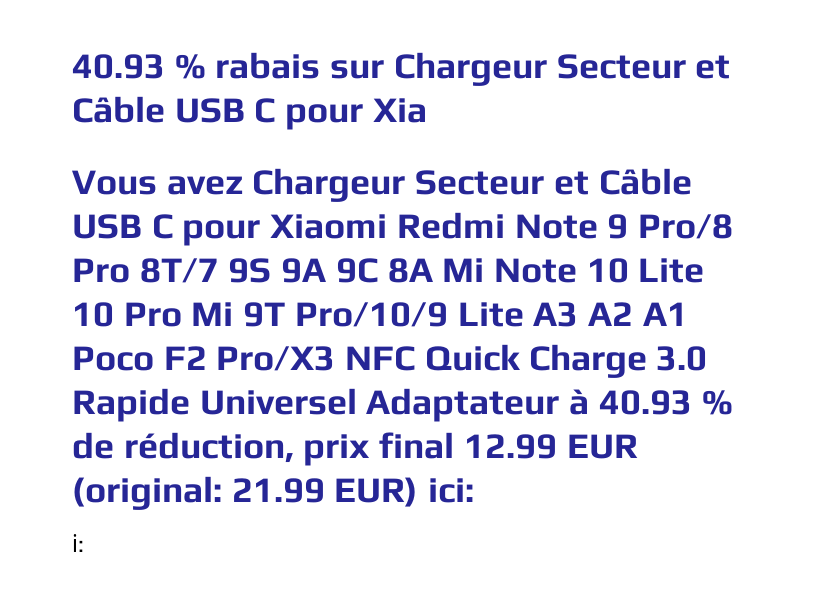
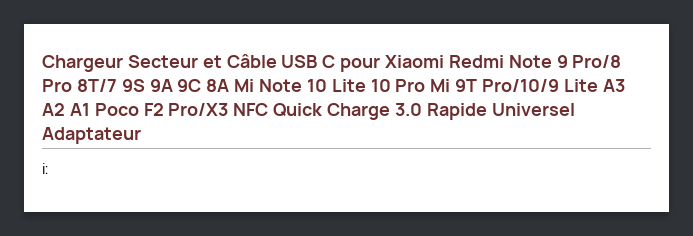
[72,52,731,86] [72,96,427,130] [72,170,243,195] 40.93 % rabais sur Chargeur Secteur et Câble USB C pour Xia // Vous avez -> (42, 63) none
[569,389,733,415] [72,432,638,466] [72,476,475,510] à 40.93 % de réduction, prix final 12.99 EUR (original: 21.99 EUR) ici: -> (141, 135) none

